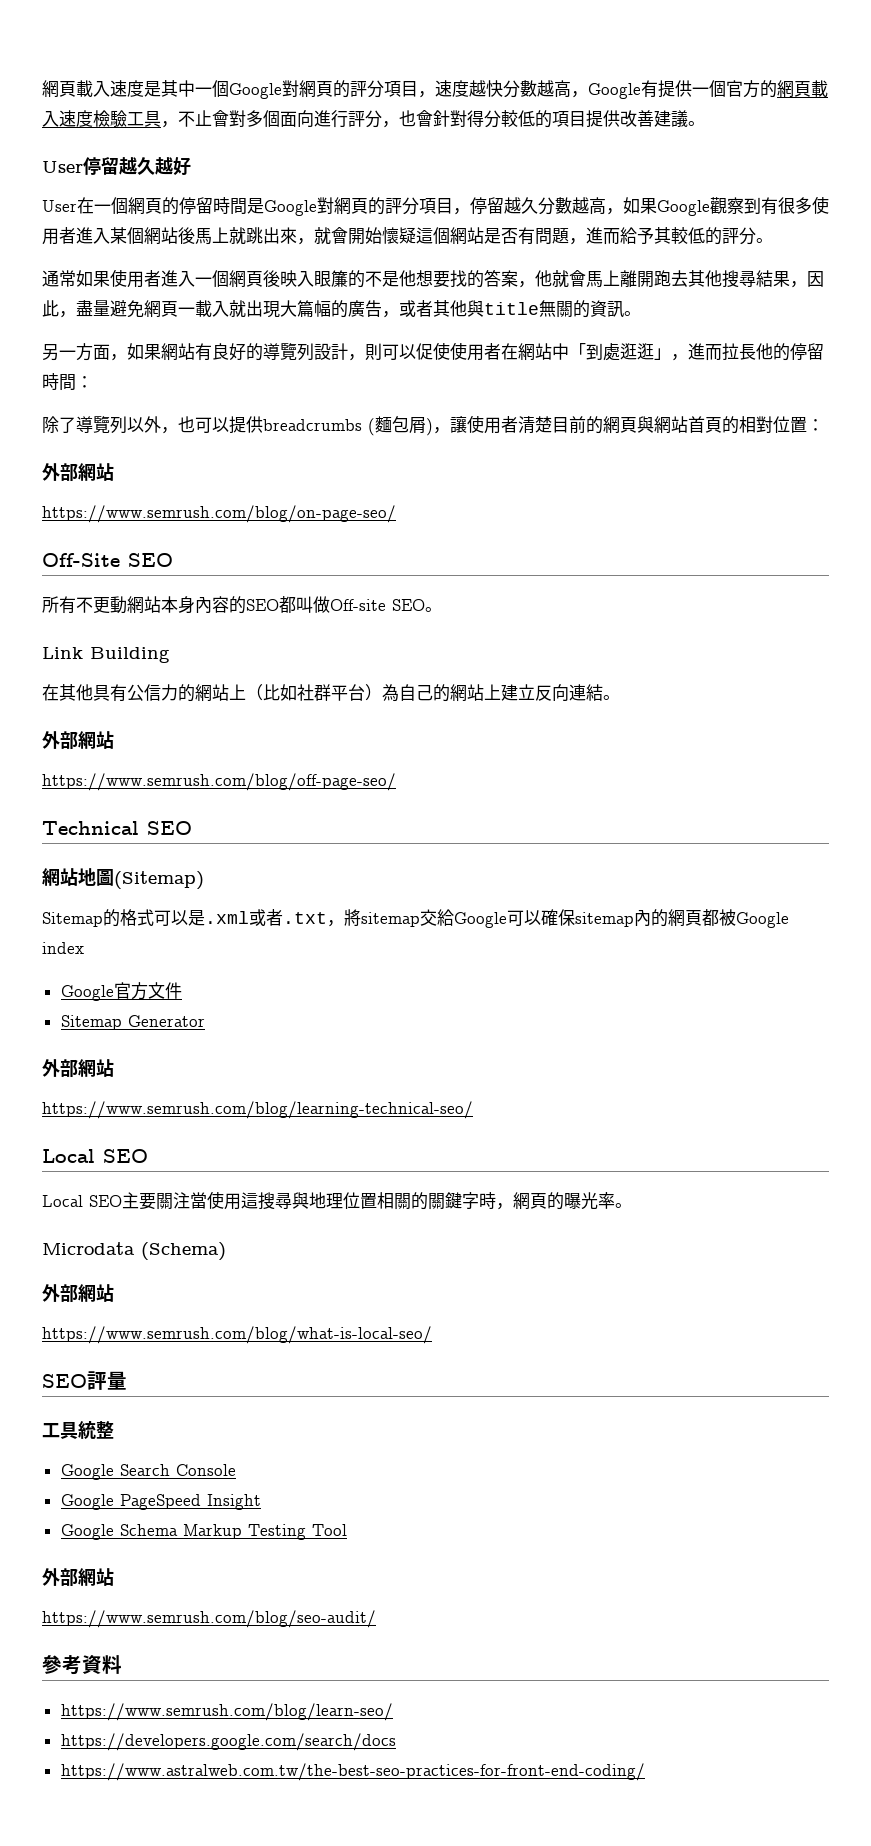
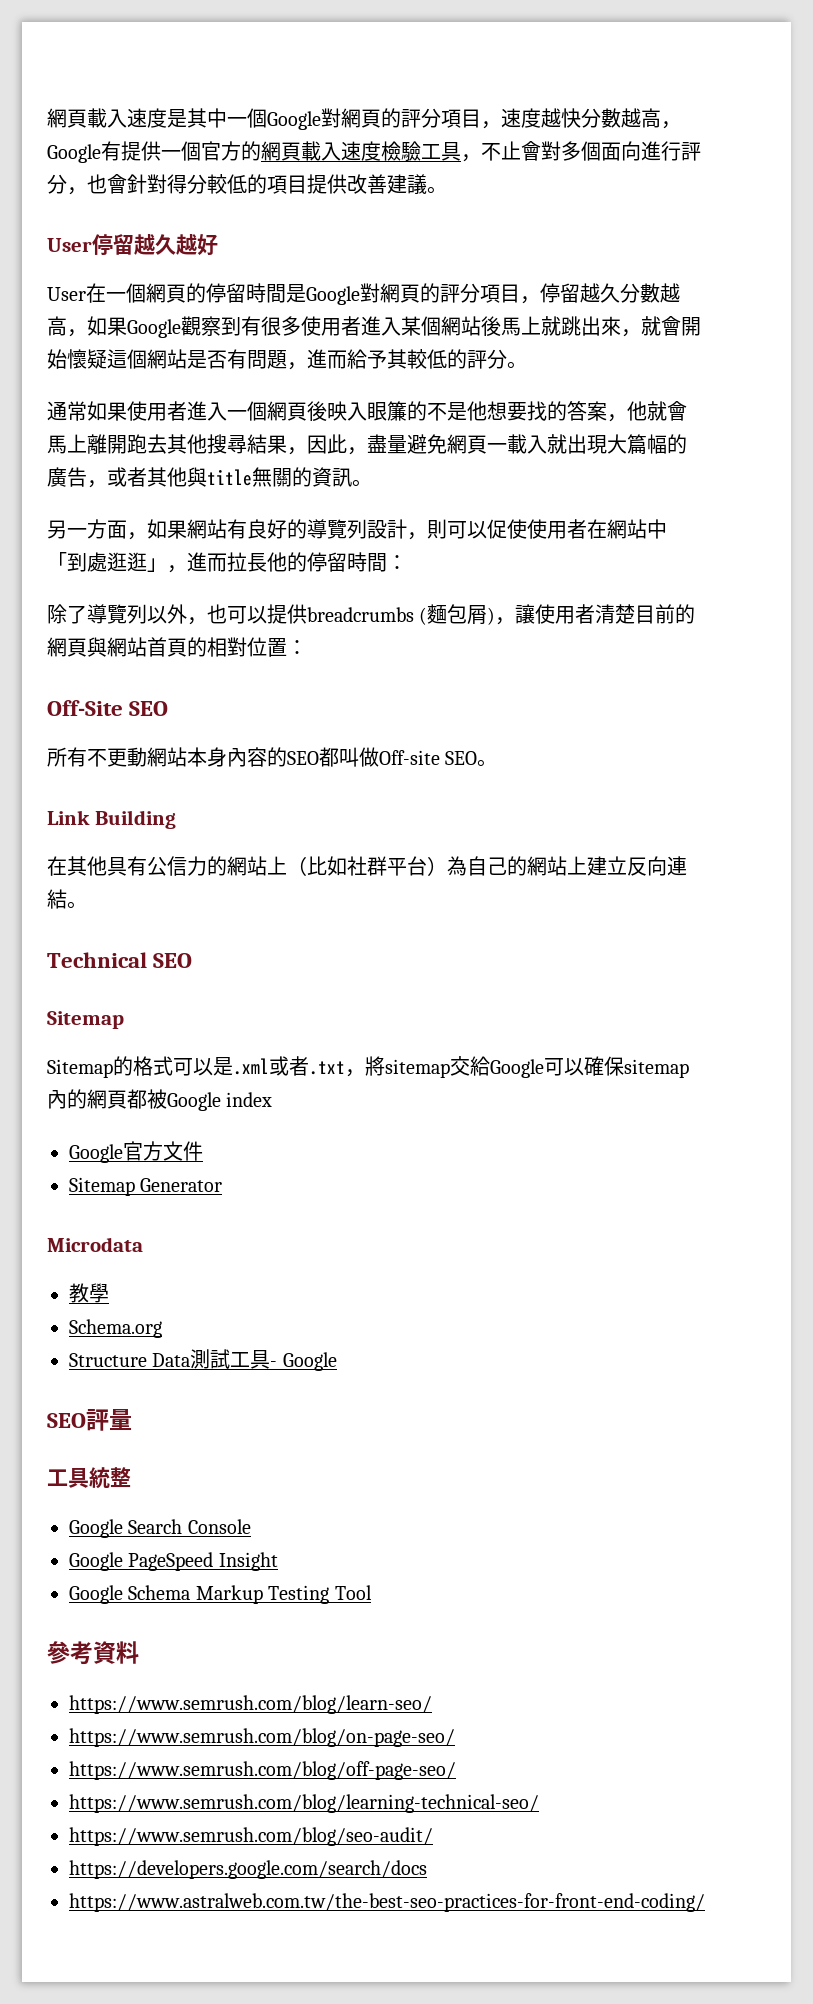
[42,463,114,482] [42,505,396,523] // 外部網站 // https://www.semrush.com/blog/on-page-seo/ -> (307, 647) none
[42,731,114,750] [42,773,396,791] // 外部網站 // https://www.semrush.com/blog/off-page-seo/ -> (87, 905) none
[42,868,204,890] 網站地圖(Sitemap) -> [47,1011,124,1029] Sitemap
[42,1059,114,1078] [42,1101,473,1119] [42,1149,148,1163] [42,1191,632,1210] [42,1242,226,1261] [42,1284,114,1303] [42,1326,432,1344] 外部網站 // https://www.semrush.com/blog/learning-technical-seo/ // Local SEO // Local SEO主要關注當使用這搜尋與地理位置相關的關鍵字時，網頁的曝光率。 // Microdata (Schema) // 外部網站 // https://www.semrush.com/blog/what-is-local-seo/ -> [47,1237,143,1252] [69,1283,109,1303] [69,1319,162,1338] [69,1349,337,1371] Microdata // 教學 // Schema.org // Structure Data測試工具- Google
[42,1568,114,1587] [42,1610,376,1628] // 外部網站 // https://www.semrush.com/blog/seo-audit/ -> (372, 1592) none
(393, 1712) none -> [69,1728,455,1747] [69,1761,456,1780] [69,1794,539,1813] [69,1827,433,1846] // https://www.semrush.com/blog/on-page-seo/ // https://www.semrush.com/blog/off-page-seo/ // https://www.semrush.com/blog/learning-technical-seo/ // https://www.semrush.com/blog/seo-audit/

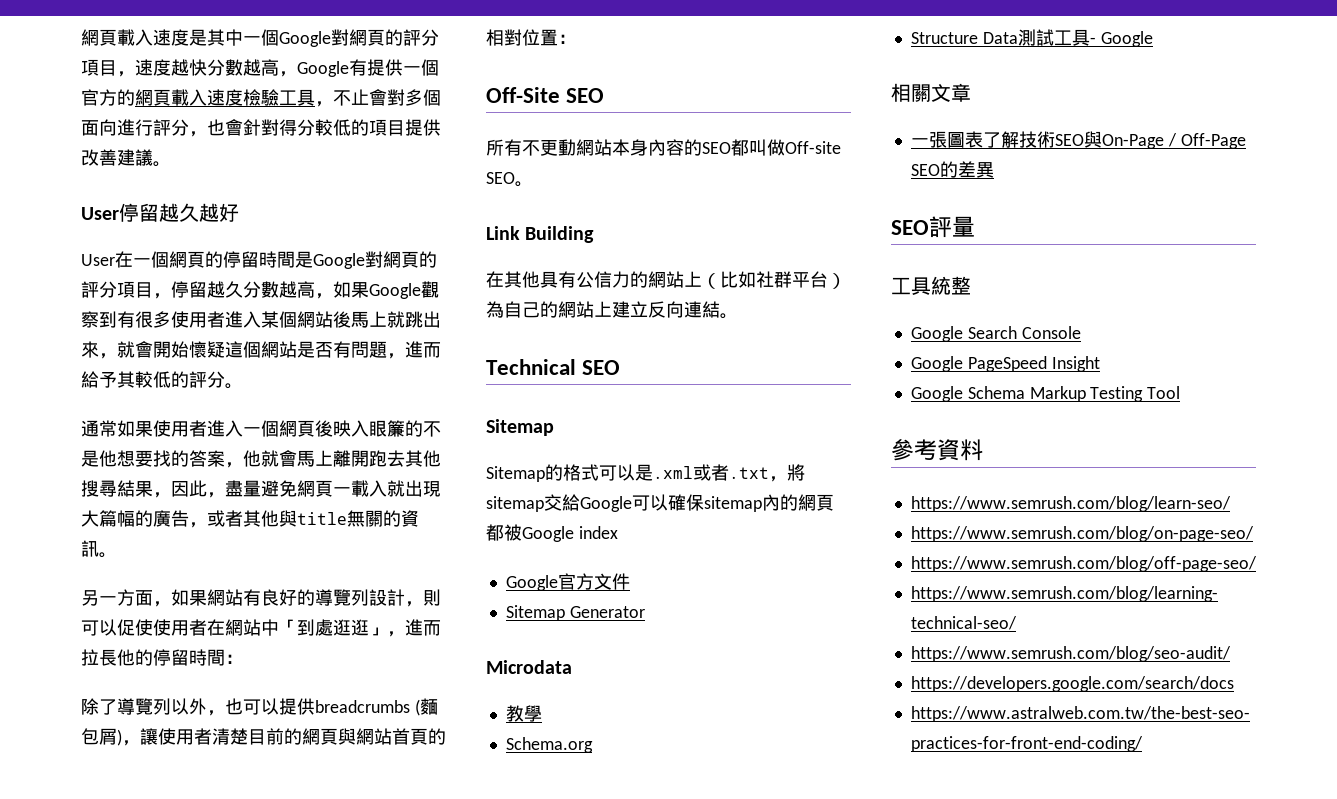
(337, 1361) none -> [891,83,971,102] [910,131,1246,149] [910,161,994,178] // 相關文章 // 一張圖表了解技術SEO與On-Page / Off-Page SEO的差異

